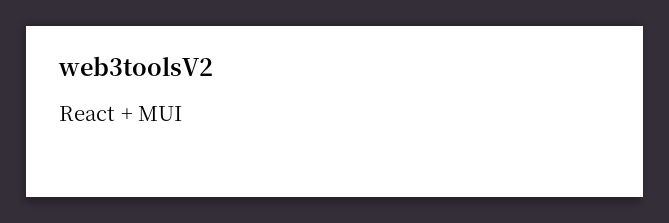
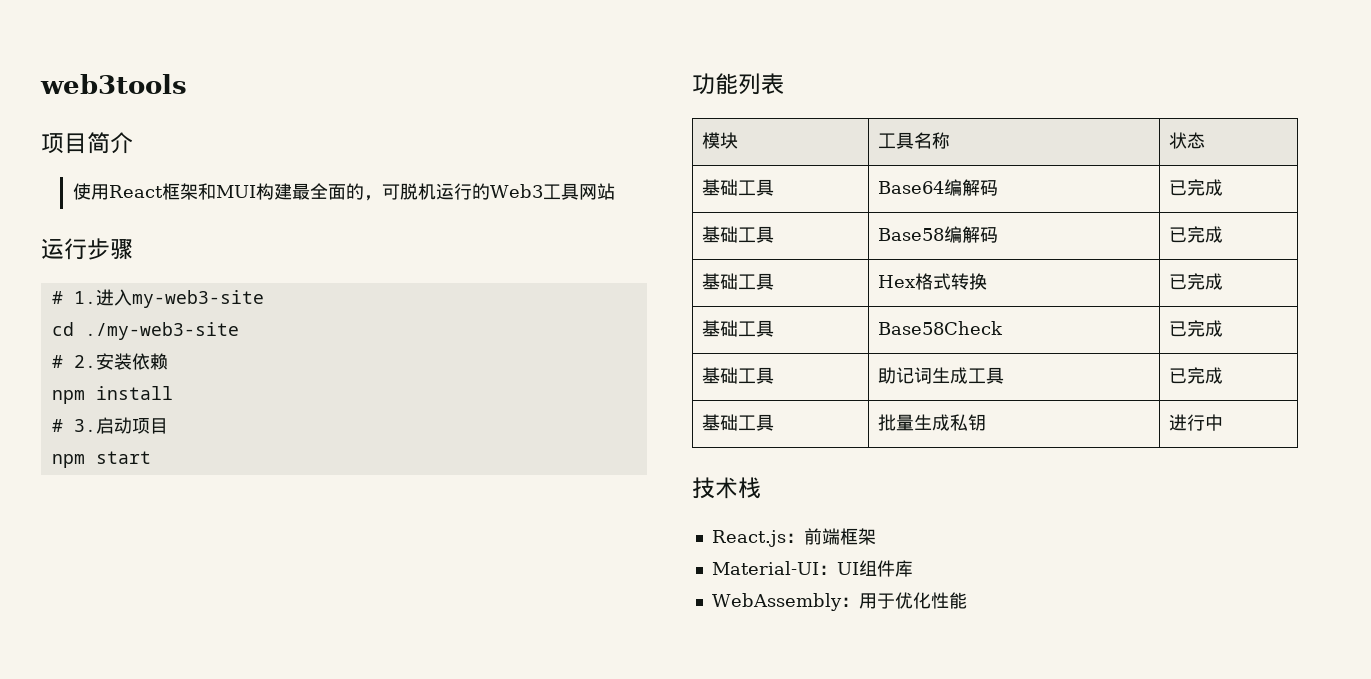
[58,56,213,76] [59,106,183,121] web3toolsV2 // React + MUI -> [40,74,187,94] [41,132,133,154] [72,183,615,201] [41,238,133,260] [51,289,264,308] [51,322,239,340] [51,353,168,370] [51,386,173,404] [51,417,168,434] [51,451,151,468] [692,73,784,95] [701,132,738,149] [877,132,950,149] [1168,132,1205,149] [701,179,774,196] [877,179,998,196] [1168,179,1223,196] [701,226,774,243] [877,226,998,243] [1168,226,1223,243] [701,273,774,290] [877,273,987,290] [1168,273,1223,290] [701,320,774,337] [877,321,1003,335] [1168,320,1223,337] [701,367,774,384] [877,367,1004,384] [1168,367,1223,384] [701,414,774,431] [877,414,986,431] [1168,414,1223,431] [692,477,761,499] [711,528,876,547] [711,560,913,577] [711,592,967,611] web3tools // 项目简介 // 使用React框架和MUI构建最全面的，可脱机运行的Web3工具网站 // 运行步骤 // # 1.进入my-web3-site // cd ./my-web3-site // # 2.安装依赖 // npm install // # 3.启动项目 // npm start // 功能列表 // 模块 | 工具名称 | 状态 // 基础工具 | Base64编解码 | 已完成 // 基础工具 | Base58编解码 | 已完成 // 基础工具 | Hex格式转换 | 已完成 // 基础工具 | Base58Check | 已完成 // 基础工具 | 助记词生成工具 | 已完成 // 基础工具 | 批量生成私钥 | 进行中 // 技术栈 // React.js：前端框架 // Material-UI：UI组件库 // WebAssembly：用于优化性能

